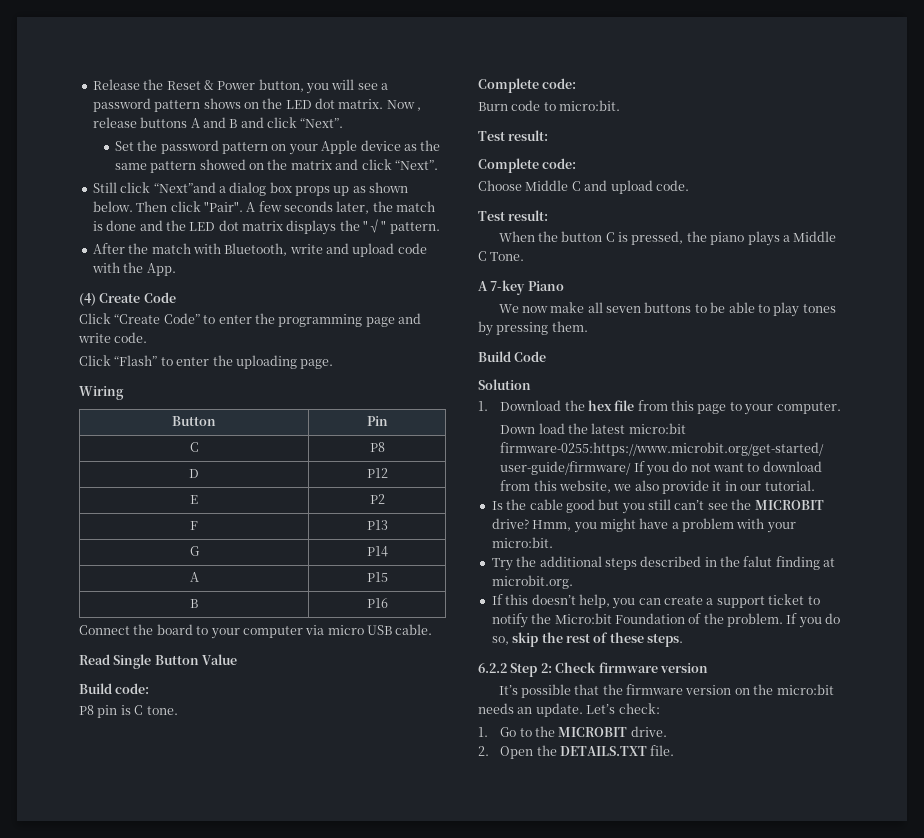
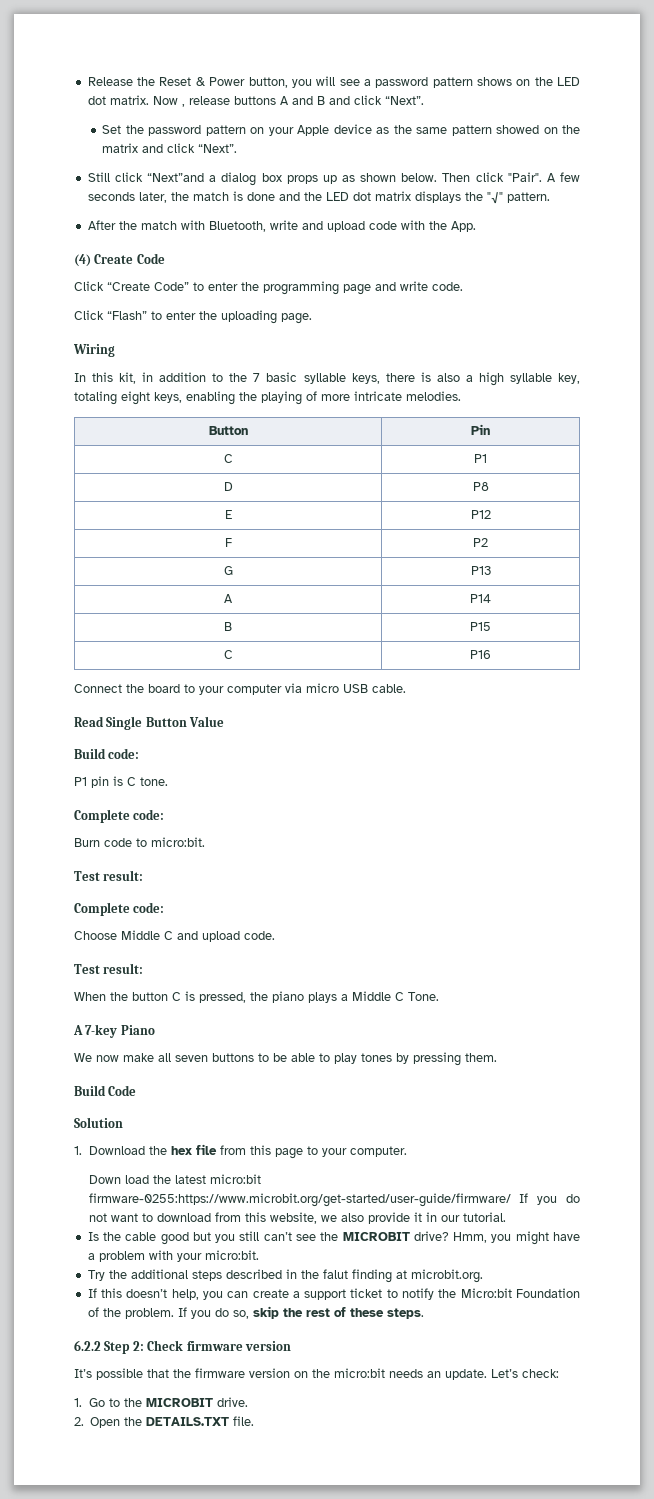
(124, 393) none -> [74,372,580,386] [74,391,461,405] // In this kit, in addition to the 7 basic syllable keys, there is also a high syllable key, totaling eight keys, enabling the playing of more intricate melodies.
[369,442,385,452] P8 -> [474,454,487,463] P1
[366,468,388,478] P12 -> [472,482,489,491] P8
[369,494,385,504] P2 -> [470,510,491,519] P12
[366,520,388,530] P13 -> [473,538,488,547] P2
[366,546,388,557] [189,572,199,582] P14 // A -> [470,566,491,575] [224,594,233,603] [470,594,491,603] [224,622,232,631] P13 // A | P14 // B
[190,599,198,608] B -> [223,650,233,659] C
[79,705,94,715] P8 -> [74,777,87,786] P1

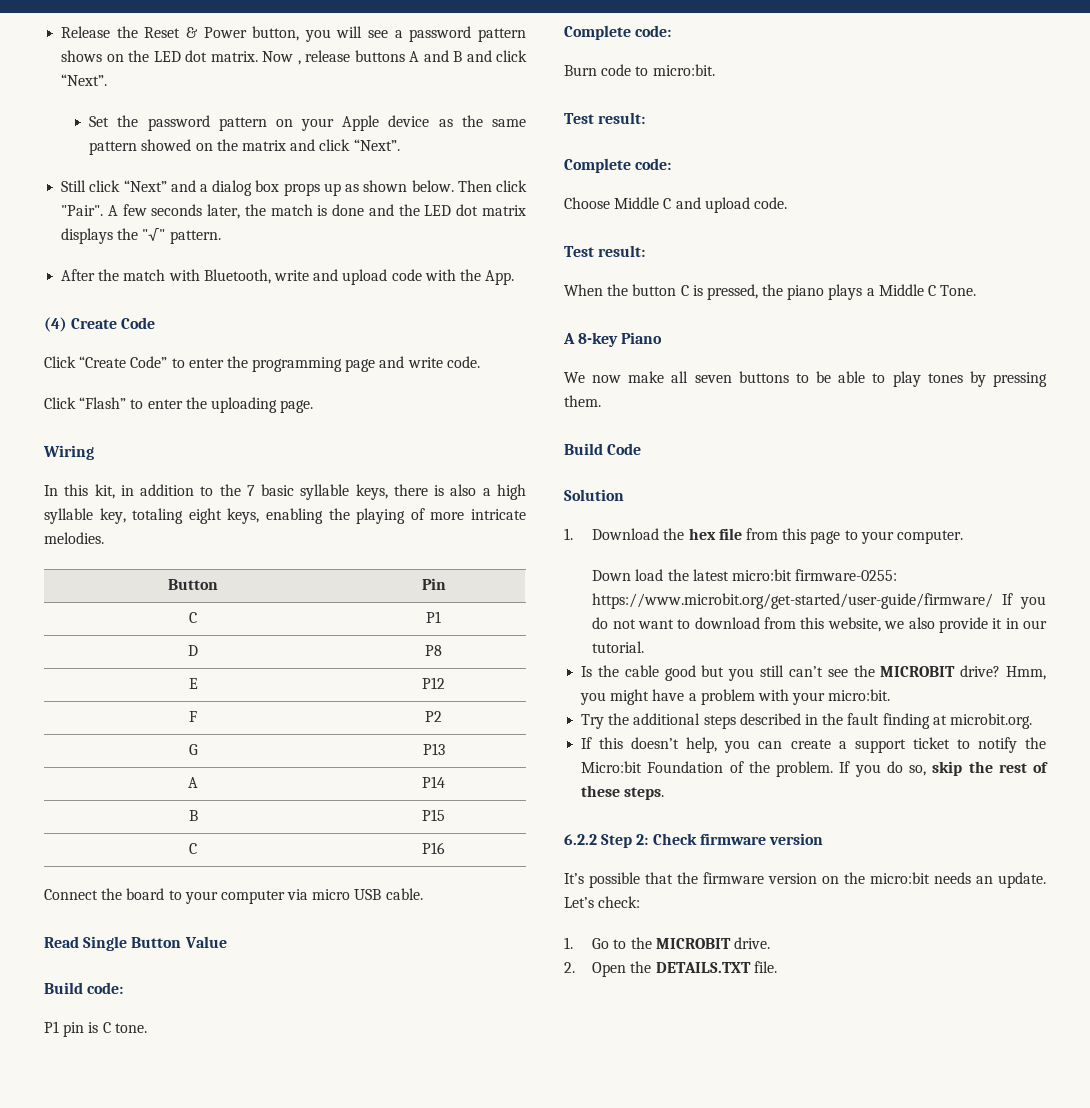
[147,173,205,182] “Next”and -> [123,180,196,192] “Next” and
[85,1024,118,1038] 7-key -> [578,332,619,347] 8-key
[88,1193,511,1207] firmware-0255:https://www.microbit.org/get-started/user-guide/firmware/ -> [795,569,898,581] [592,593,994,609] firmware-0255: https://www.microbit.org/get-started/user-guide/firmware/
[322,1269,348,1279] falut -> [847,713,880,725] fault

